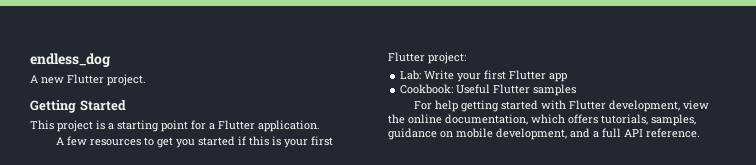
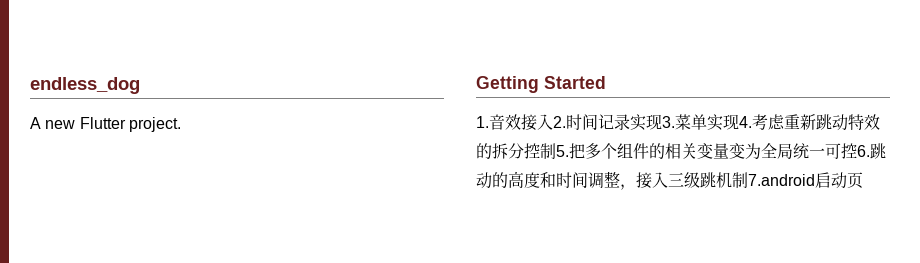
[30,120,320,132] [55,136,333,148] [388,52,466,64] [400,70,568,82] [400,84,577,96] [413,100,709,112] [388,114,696,126] [388,128,700,140] This project is a starting point for a Flutter application. // A few resources to get you started if this is your first Flutter project: // Lab: Write your first Flutter app // Cookbook: Useful Flutter samples // For help getting started with Flutter development, view the online documentation, which offers tutorials, samples, guidance on mobile development, and a full API reference. -> [476,114,880,131] [476,143,886,159] [476,171,863,190] 1.音效接入2.时间记录实现3.菜单实现4.考虑重新跳动特效的拆分控制5.把多个组件的相关变量变为全局统一可控6.跳动的高度和时间调整，接入三级跳机制7.android启动页

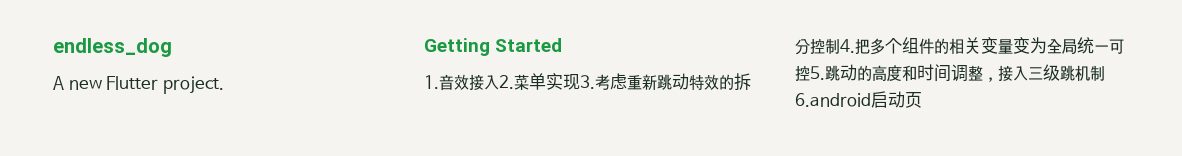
[566,114,675,131] 时间记录实现3. -> (514, 82) none
[739,116,752,128] 4. -> [580,75,595,89] 3.
[556,145,569,157] 5. -> [840,39,855,53] 4.
[857,145,870,157] 6. -> [810,66,825,80] 5.
[748,174,815,186] 7.android -> [795,93,871,107] 6.android

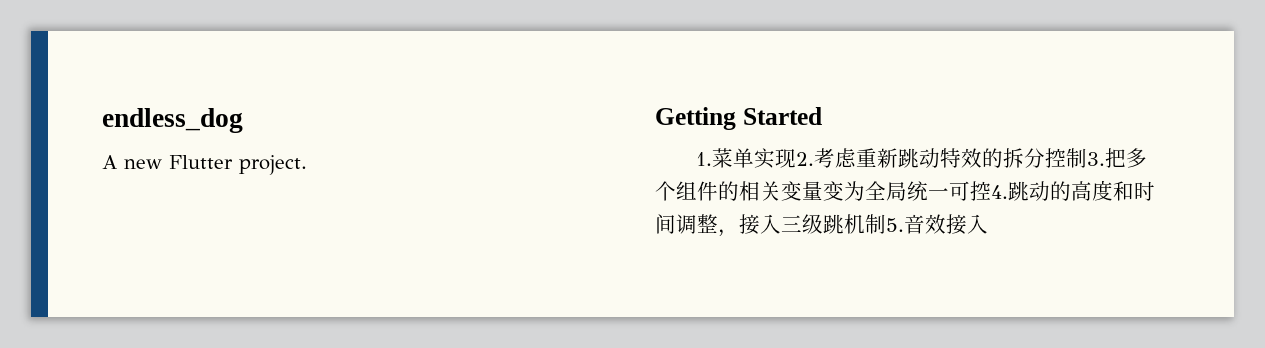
[439,74,514,91] 音效接入2. -> (713, 159) none
[580,75,595,89] 3. -> [796,152,815,166] 2.
[840,39,855,53] 4. -> [1087,152,1106,166] 3.
[810,66,825,80] 5. -> [991,185,1008,199] 4.
[795,91,922,108] 6.android启动页 -> [886,214,988,235] 5.音效接入

